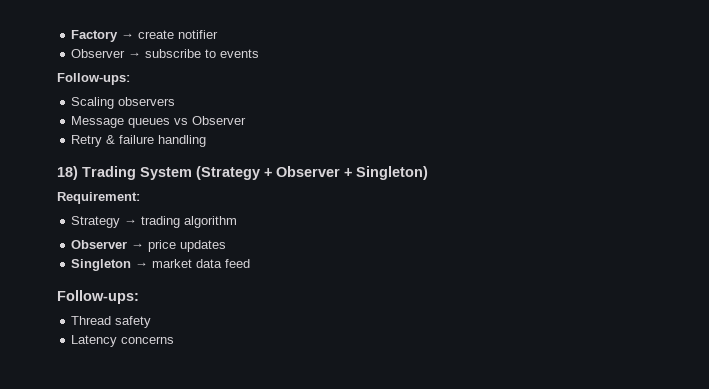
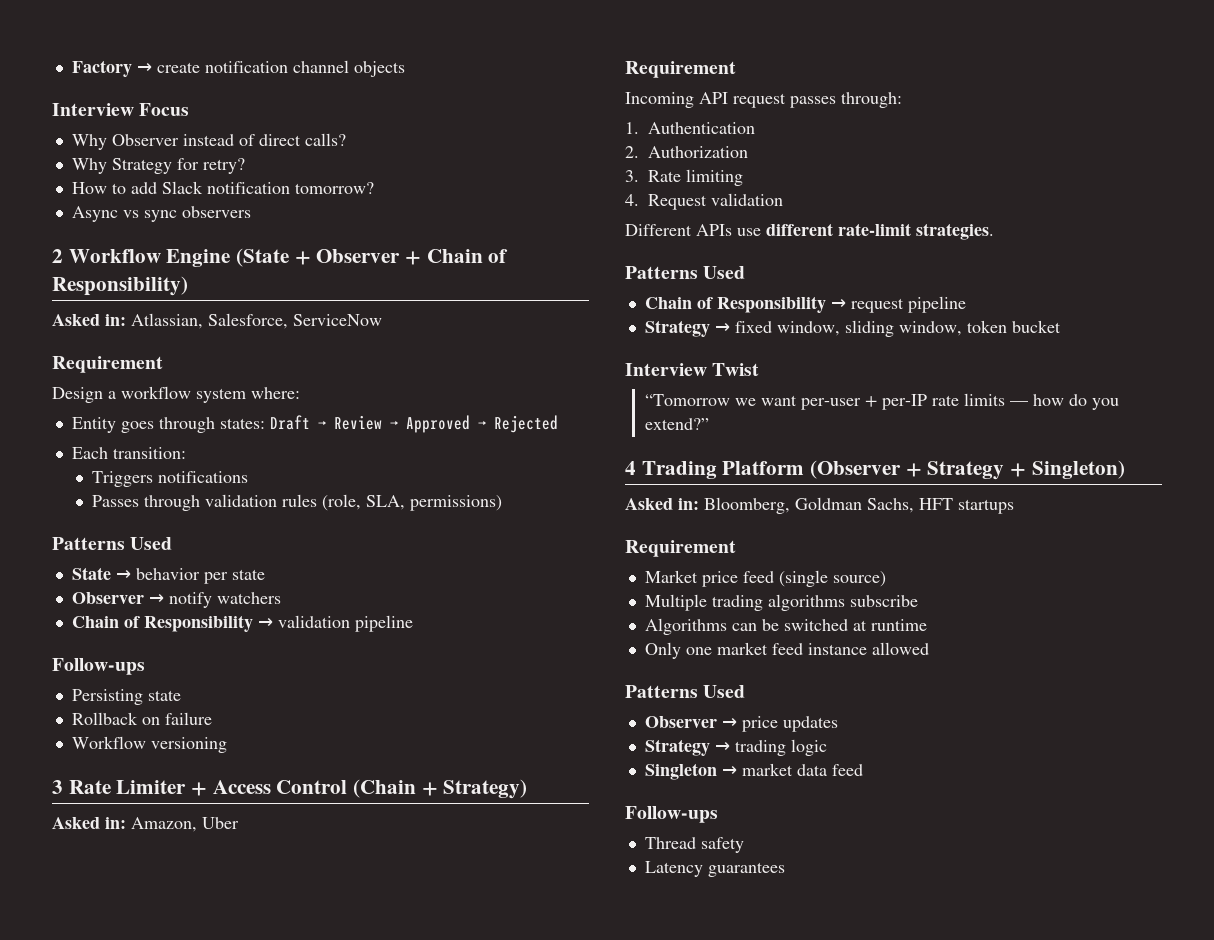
[178,30,219,39] [71,49,260,58] [57,73,130,85] [71,97,176,109] [71,116,247,128] [71,135,207,147] [57,166,428,180] [57,192,140,204] [71,216,238,228] notifier // Observer → subscribe to events // Follow-ups: // Scaling observers // Message queues vs Observer // Retry & failure handling // 18) Trading System (Strategy + Observer + Singleton) // Requirement: // Strategy → trading algorithm -> [204,60,405,77] [52,103,190,116] [71,133,346,150] [71,158,245,174] [71,181,374,194] [71,206,251,222] [52,248,509,267] [52,276,188,296] [52,313,382,329] [52,356,163,373] [52,386,300,403] [71,415,558,433] [71,447,186,459] [91,471,248,487] [91,494,502,511] [52,537,173,550] [71,567,265,584] [71,592,281,608] [71,615,413,632] [52,658,145,675] [71,689,181,705] [71,712,212,725] [71,736,227,753] [52,779,528,799] [52,817,239,832] [625,61,736,78] [625,92,902,108] [625,122,755,134] [625,146,748,158] [625,169,743,186] [625,193,783,210] [625,223,994,240] [625,266,746,279] [644,296,966,313] [644,320,1061,337] [625,363,760,376] [644,393,1119,410] [644,418,709,430] [625,460,1125,480] [625,497,1014,514] [625,540,736,557] [644,570,886,587] [644,594,918,611] [644,618,927,635] [644,642,929,659] [625,685,746,698] notification channel objects // Interview Focus // Why Observer instead of direct calls? // Why Strategy for retry? // How to add Slack notification tomorrow? // Async vs sync observers // 2 Workflow Engine (State + Observer + Chain of Responsibility) // Asked in: Atlassian, Salesforce, ServiceNow // Requirement // Design a workflow system where: // Entity goes through states: Draft → Review → Approved → Rejected // Each transition: // Triggers notifications // Passes through validation rules (role, SLA, permissions) // Patterns Used // State → behavior per state // Observer → notify watchers // Chain of Responsibility → validation pipeline // Follow-ups // Persisting state // Rollback on failure // Workflow versioning // 3 Rate Limiter + Access Control (Chain + Strategy) // Asked in: Amazon, Uber // Requirement // Incoming API request passes through: // 1. Authentication // 2. Authorization // 3. Rate limiting // 4. Request validation // Different APIs use different rate-limit strategies. // Patterns Used // Chain of Responsibility → request pipeline // Strategy → fixed window, sliding window, token bucket // Interview Twist // “Tomorrow we want per-user + per-IP rate limits — how do you extend?” // 4 Trading Platform (Observer + Strategy + Singleton) // Asked in: Bloomberg, Goldman Sachs, HFT startups // Requirement // Market price feed (single source) // Multiple trading algorithms subscribe // Algorithms can be switched at runtime // Only one market feed instance allowed // Patterns Used
(227, 246) none -> [644,739,827,756] // Strategy → trading logic
[57,290,139,304] Follow-ups: -> [625,806,718,823] Follow-ups
[121,336,175,344] concerns -> [707,862,785,877] guarantees

